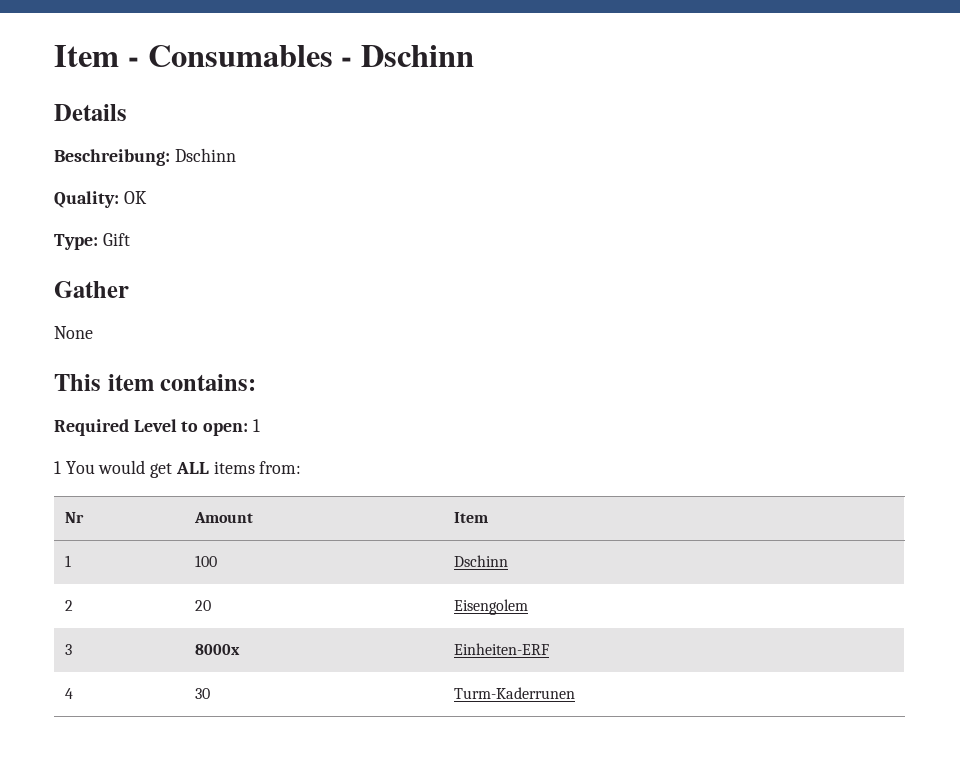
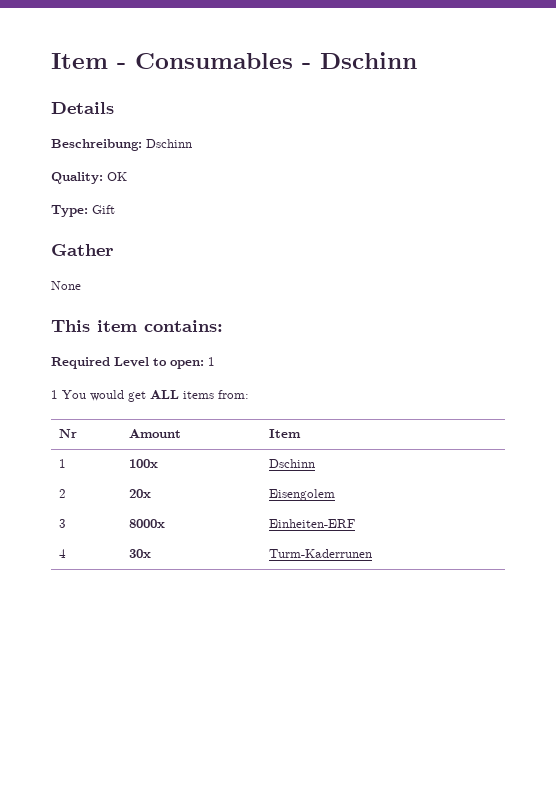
[194,555,217,567] 100 -> [129,459,159,468] 100x
[194,600,211,611] 20 -> [129,489,152,498] 20x
[194,688,210,699] 30 -> [129,549,152,558] 30x

